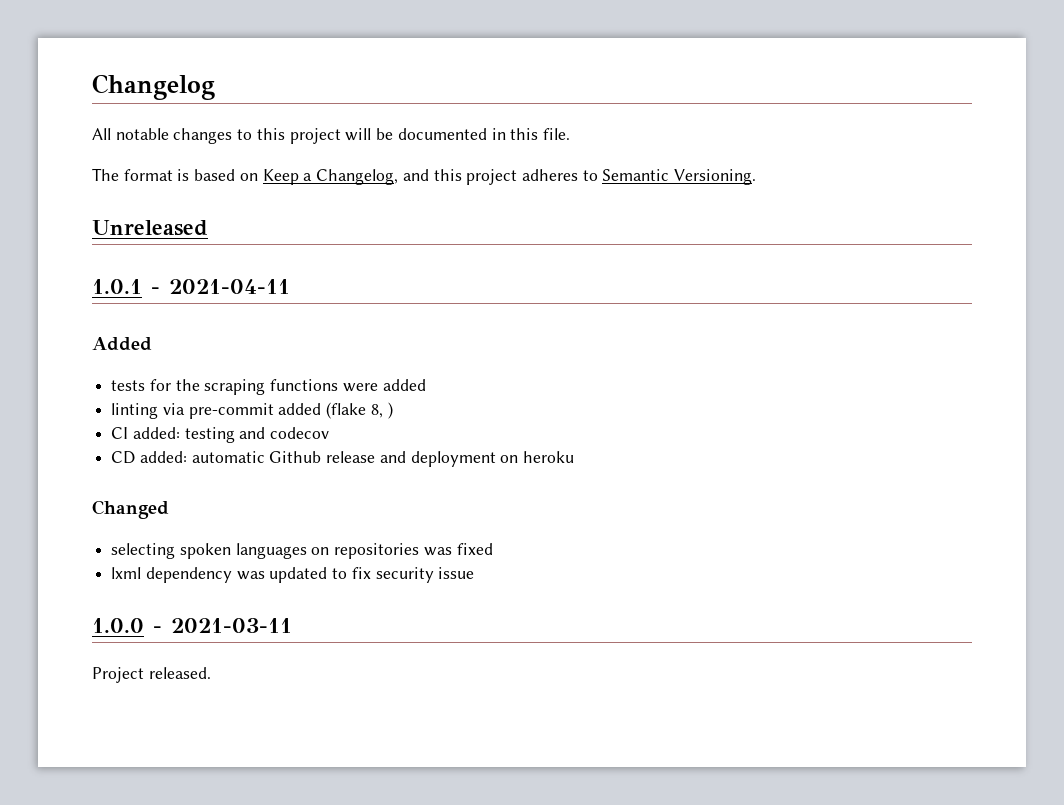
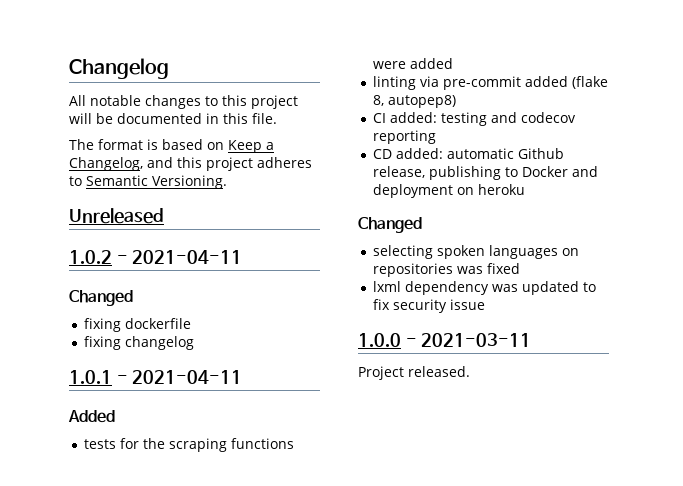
(208, 228) none -> [69,250,243,264] [69,290,133,306] [84,318,192,332] [84,336,195,350] // 1.0.2 - 2021-04-11 // Changed // fixing dockerfile // fixing changelog
[387,402,393,419] ) -> [388,95,457,108] autopep8)
(330, 433) none -> [373,130,437,144] reporting
[326,451,376,463] release -> [373,166,569,180] release, publishing to Docker

